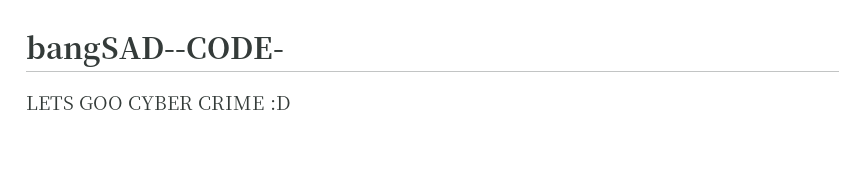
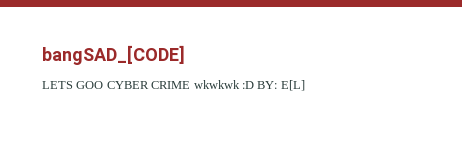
[26,35,284,67] bangSAD--CODE- -> [42,45,185,65] bangSAD_[CODE]
[269,96,291,110] :D -> [193,80,305,91] wkwkwk :D BY: E[L]

